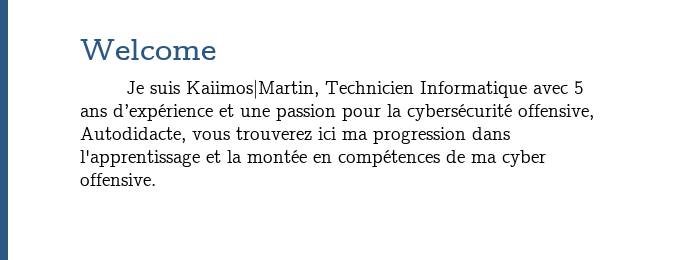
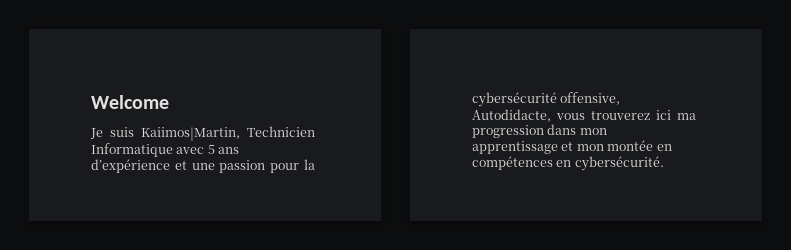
[80,150,546,167] [80,173,156,186] l'apprentissage et la montée en compétences de ma cyber offensive. -> [579,128,607,135] [472,140,672,154] [472,156,664,171] mon apprentissage et mon montée en compétences en cybersécurité.

